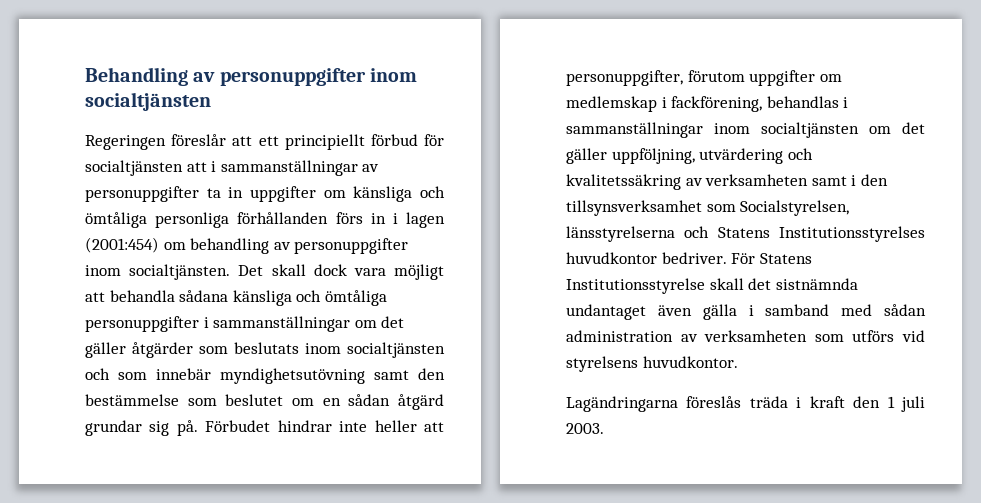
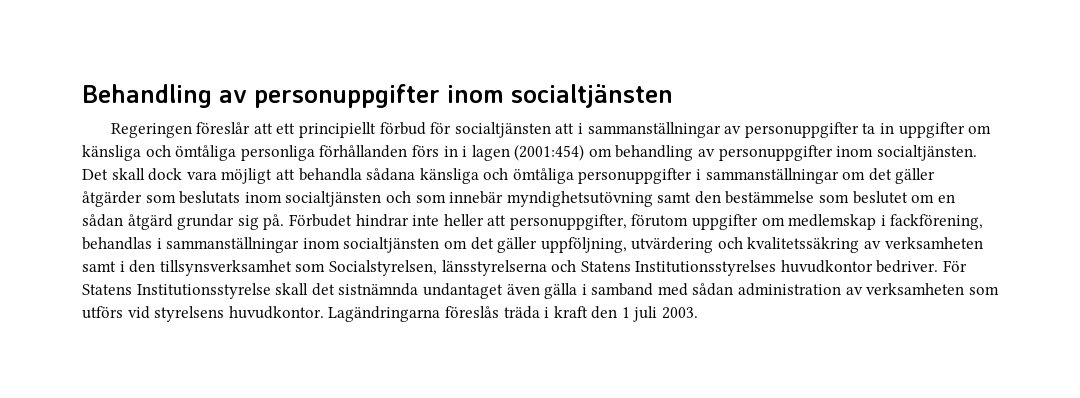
(738, 362) // -> (324, 312) none

